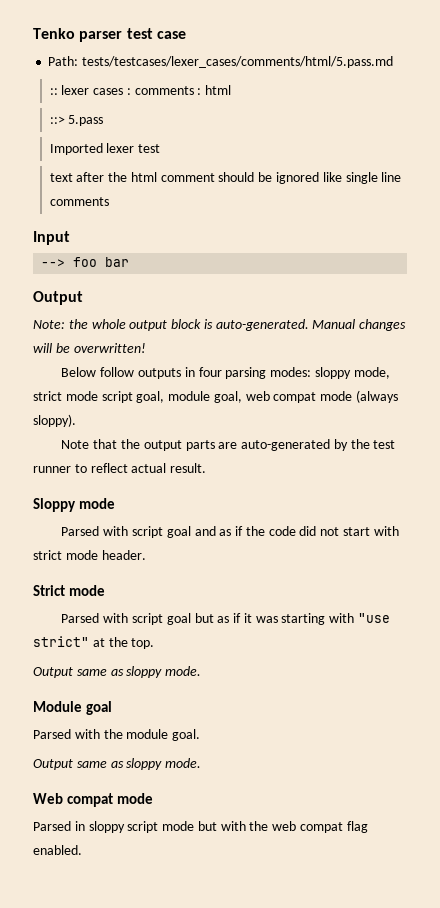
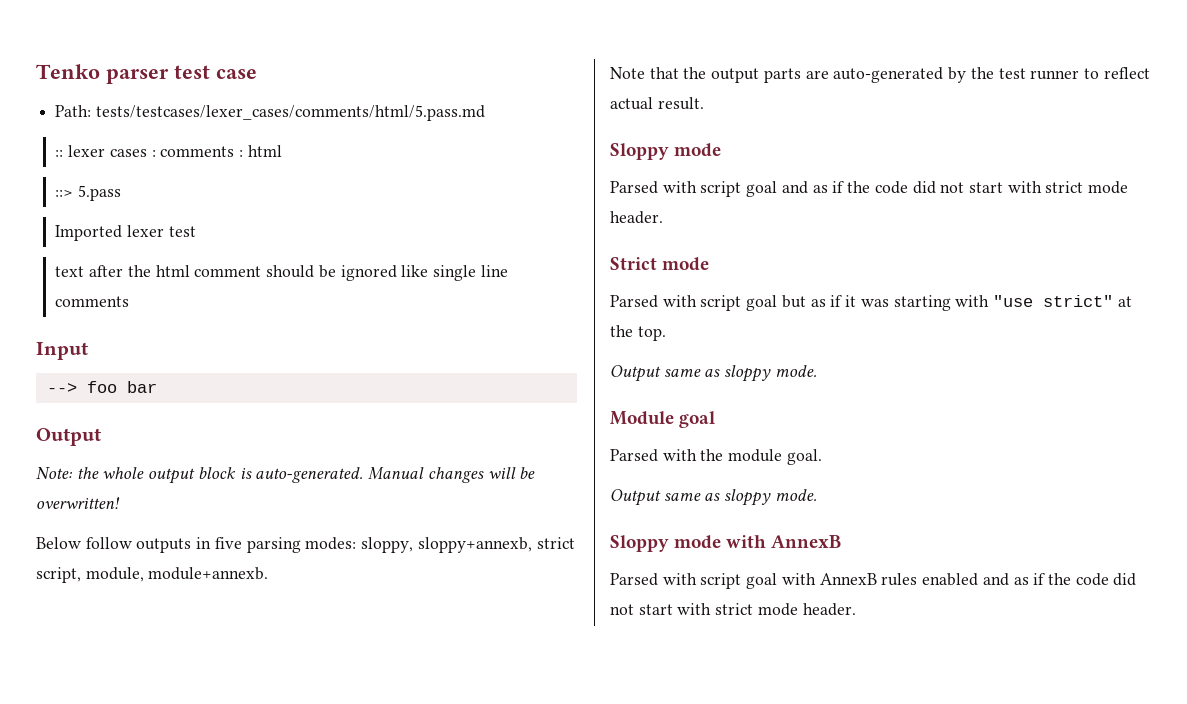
[198,367,222,377] four -> [214,537,242,549] five
[314,367,390,379] [33,390,399,403] [33,414,76,427] sloppy mode, strict mode script goal, module goal, web compat mode (always sloppy). -> [361,537,575,553] [36,567,269,583] sloppy, sloppy+annexb, strict script, module, module+annexb.
[33,793,153,807] [33,821,368,833] [33,845,82,855] Web compat mode // Parsed in sloppy script mode but with the web compat flag enabled. -> [610,535,842,552] [610,573,1137,589] [610,603,856,616] Sloppy mode with AnnexB // Parsed with script goal with AnnexB rules enabled and as if the code did not start with strict mode header.

